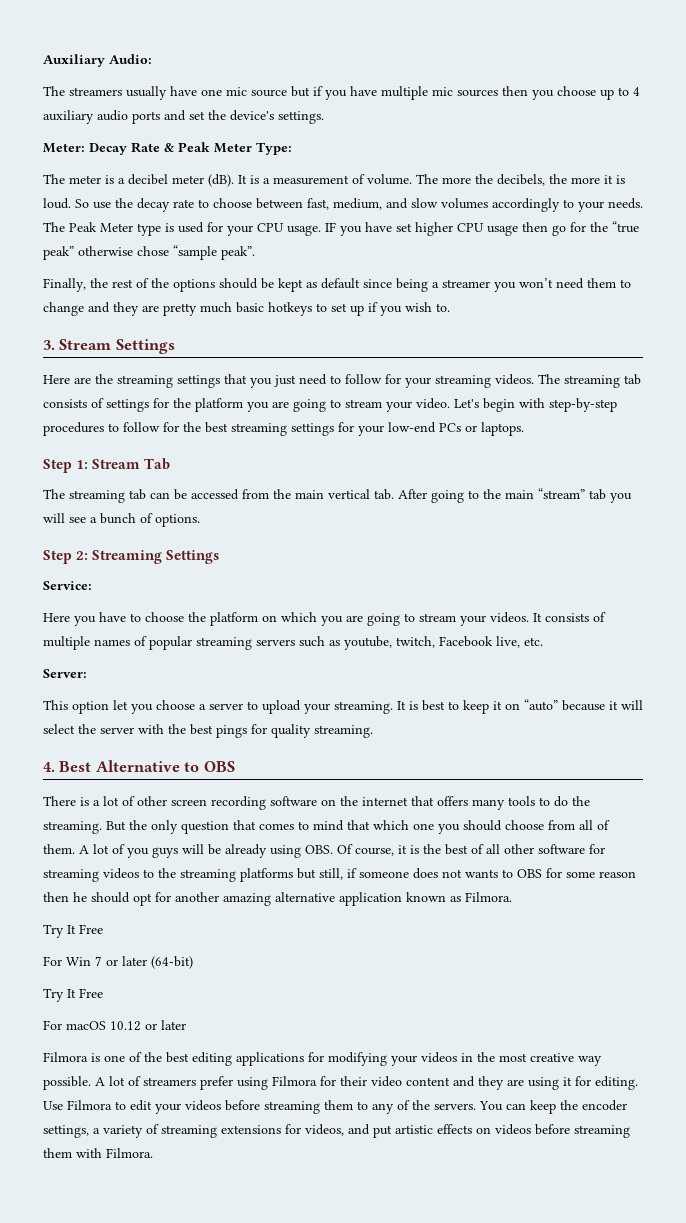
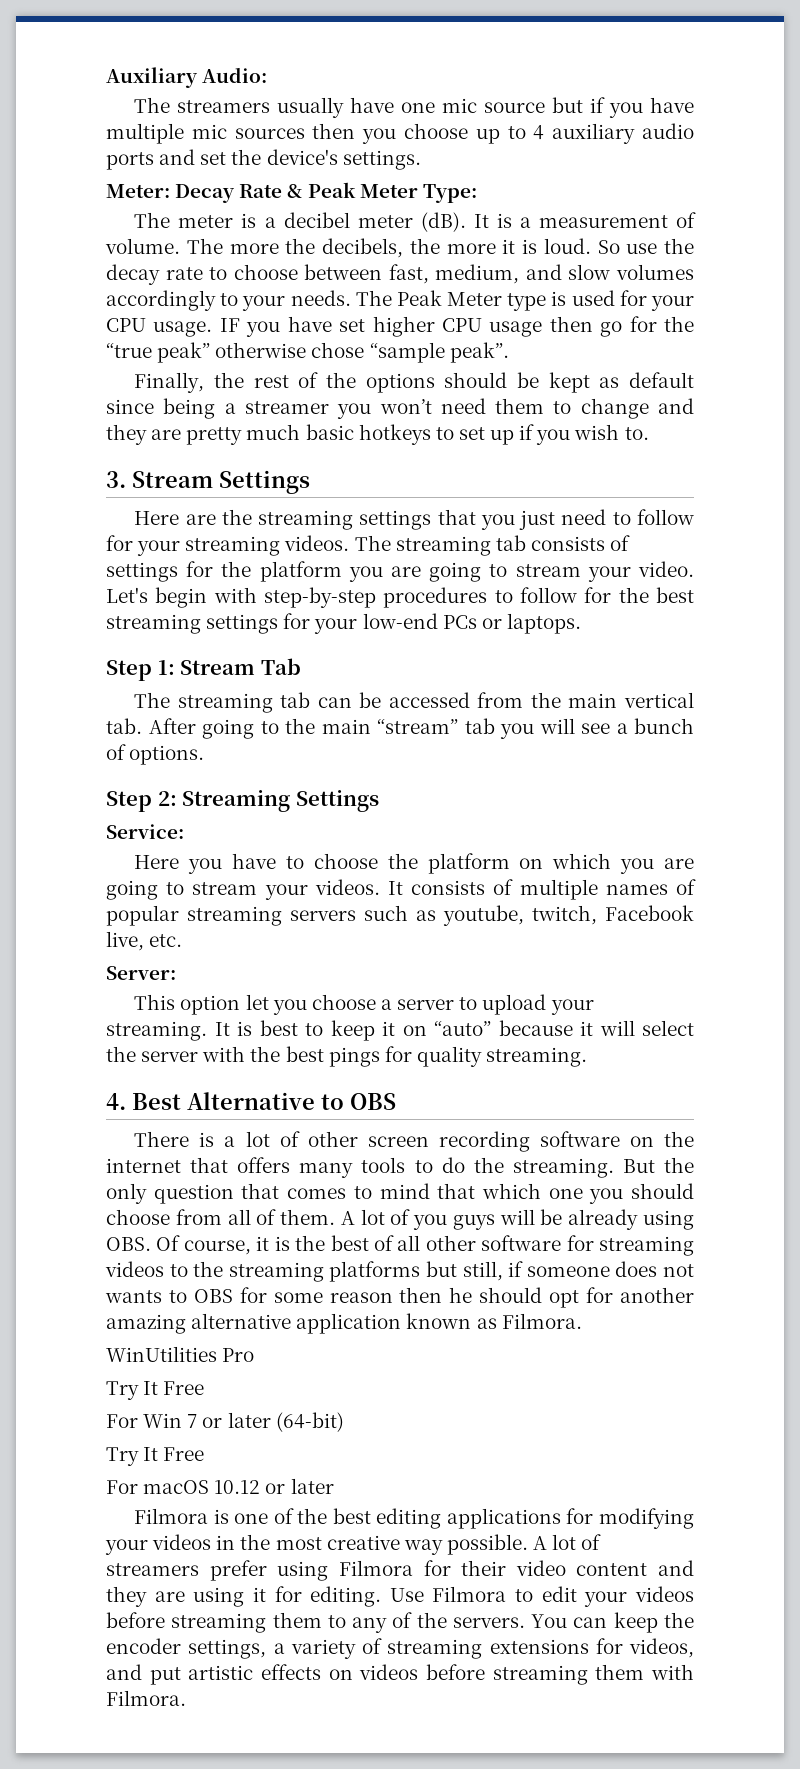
(512, 897) none -> [106,1346,255,1362] // WinUtilities Pro

